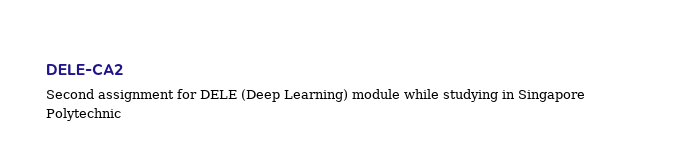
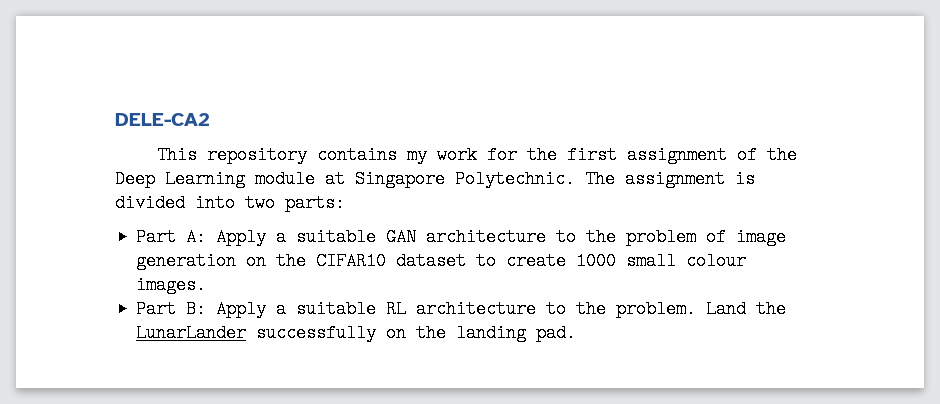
[46,89,585,102] [46,108,121,121] Second assignment for DELE (Deep Learning) module while studying in Singapore Polytechnic -> [156,146,797,164] [115,170,755,188] [115,194,345,212] [136,228,787,246] [136,252,747,270] [136,276,207,294] [136,300,787,318] [136,324,577,342] This repository contains my work for the first assignment of the Deep Learning module at Singapore Polytechnic. The assignment is divided into two parts: // Part A: Apply a suitable GAN architecture to the problem of image generation on the CIFAR10 dataset to create 1000 small colour images. // Part B: Apply a suitable RL architecture to the problem. Land the LunarLander successfully on the landing pad.

